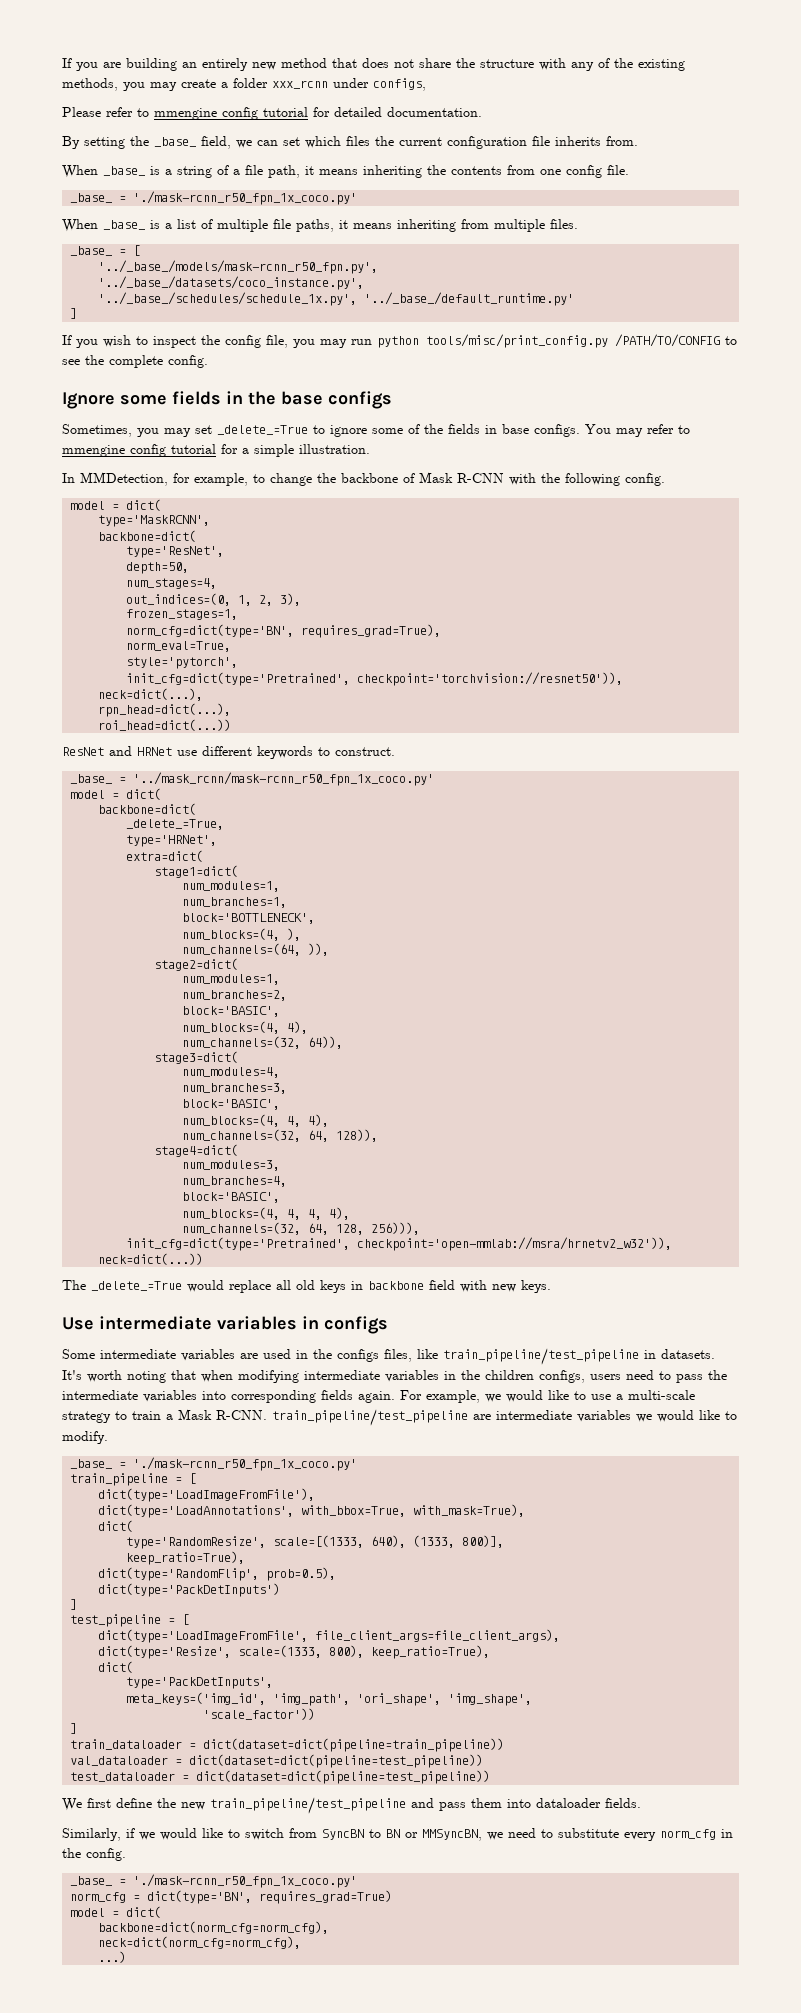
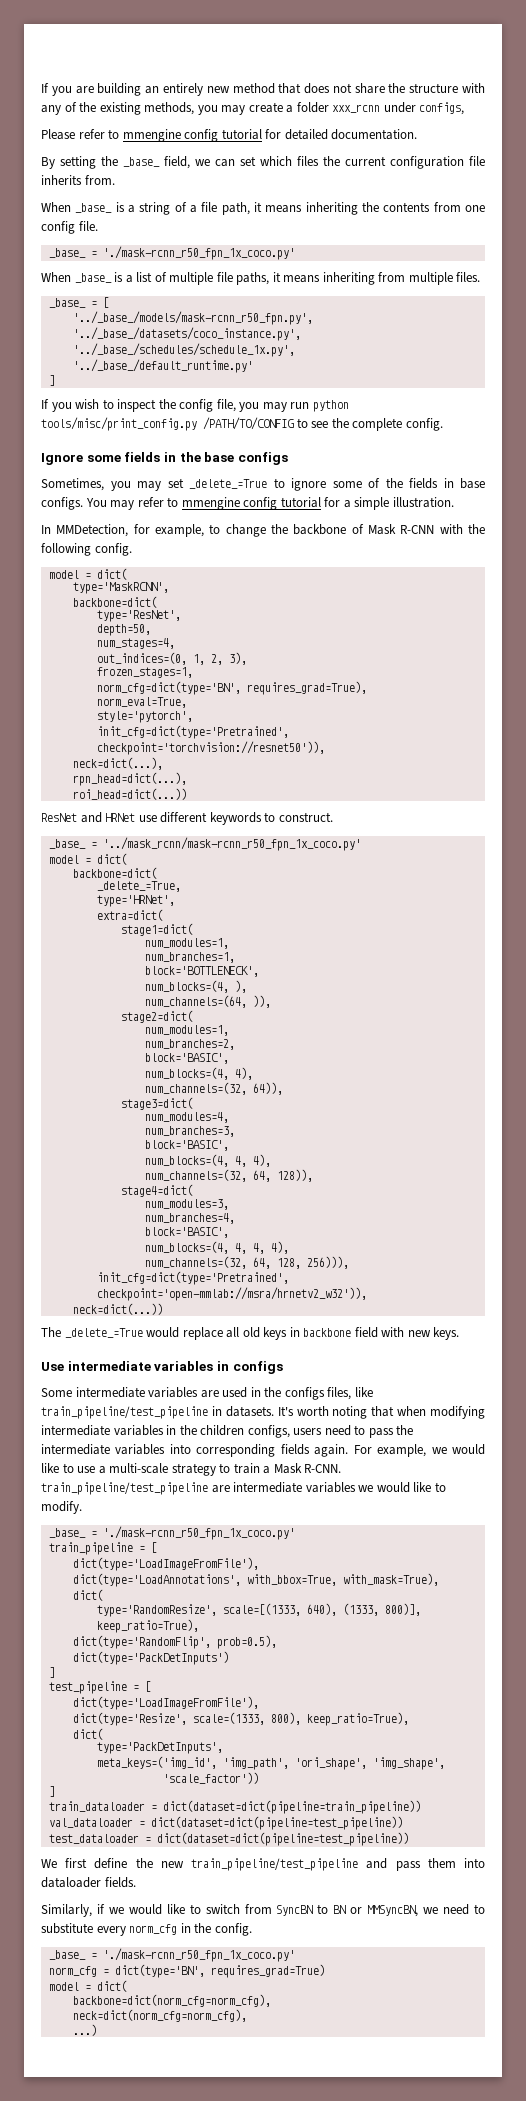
[98,1629,561,1643] dict(type='LoadImageFromFile', file_client_args=file_client_args), -> [72,1696,259,1710] dict(type='LoadImageFromFile'),

